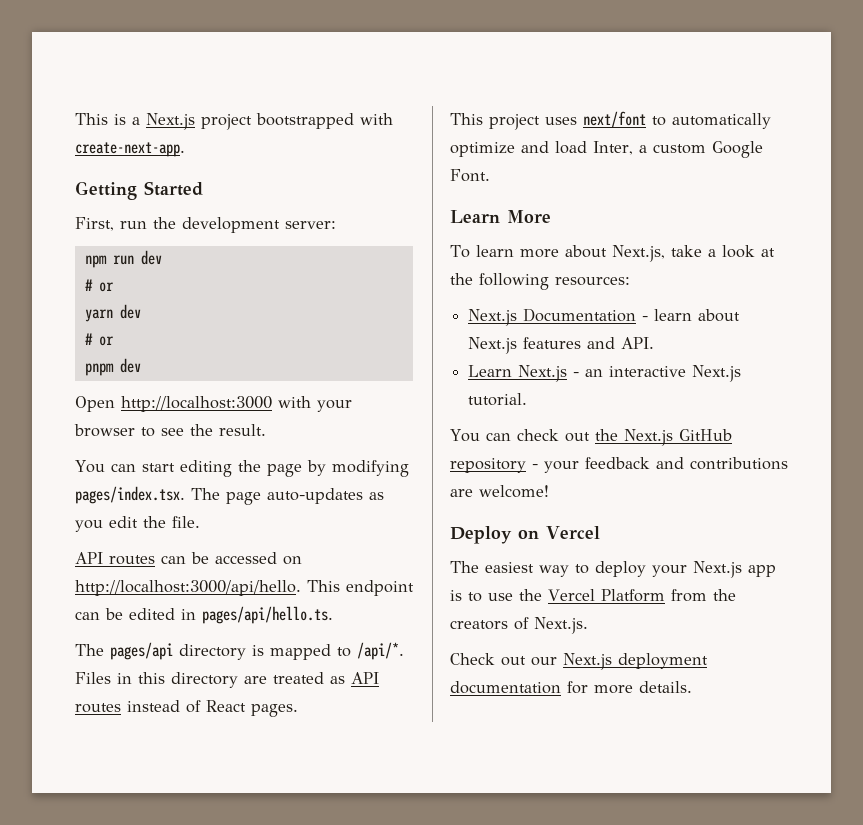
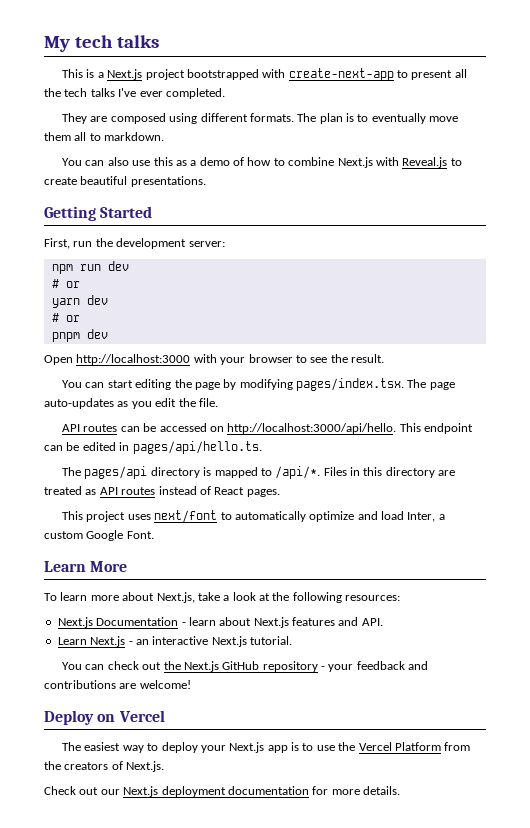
(75, 119) none -> [44,35,159,52] My tech talks //
[75,142,185,157] create-next-app. -> [288,68,467,81] [44,88,225,99] [62,113,459,124] [44,132,165,141] [62,157,462,168] [44,176,206,187] create-next-app to present all the tech talks I've ever completed. // They are composed using different formats. The plan is to eventually move them all to markdown. // You can also use this as a demo of how to combine Next.js with Reveal.js to create beautiful presentations.

